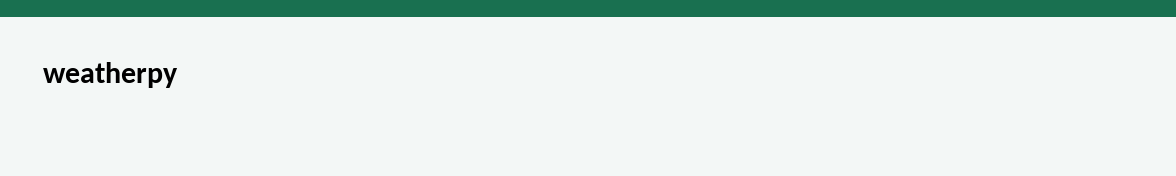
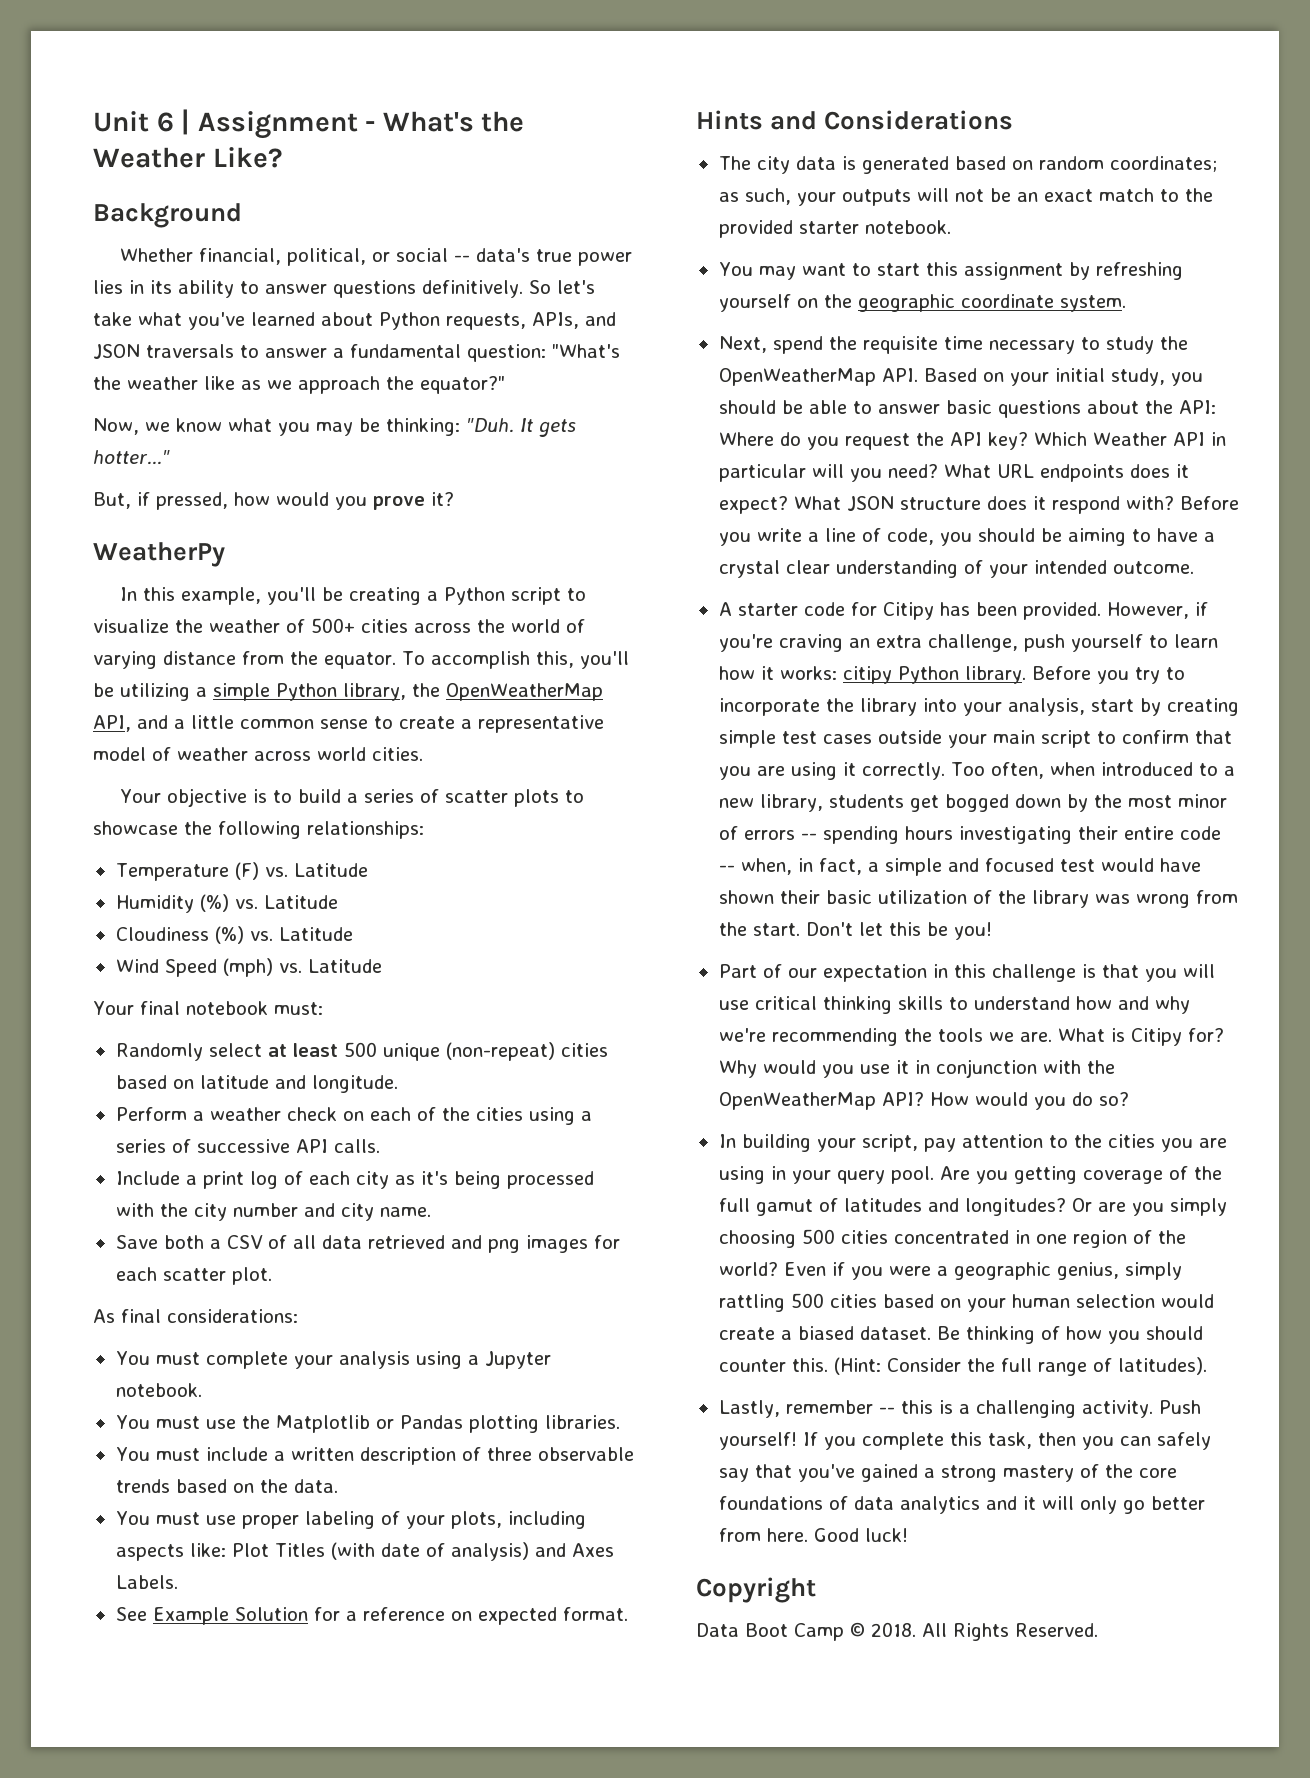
[43,62,178,88] weatherpy -> [93,109,525,139] [93,147,282,168] [93,203,242,228] [120,248,633,266] [93,280,595,298] [93,312,616,330] [93,344,620,362] [93,376,505,394] [93,418,576,437] [93,450,170,465] [93,492,454,510] [93,542,225,567] [120,587,587,605] [93,618,585,633] [93,651,629,669] [93,683,603,701] [93,715,604,733] [93,747,423,761] [120,788,585,807] [93,821,424,839] [115,862,368,881] [115,894,338,913] [115,926,353,944] [115,958,382,977] [93,1001,323,1015] [115,1042,608,1061] [115,1075,398,1093] [115,1107,592,1125] [115,1139,380,1153] [115,1171,594,1189] [115,1203,431,1221] [115,1235,620,1253] [115,1267,272,1285] [93,1309,298,1323] [115,1351,551,1369] [115,1383,202,1397] [115,1415,620,1433] [115,1447,634,1465] [115,1479,338,1493] [115,1511,586,1529] [115,1542,614,1561] [115,1575,178,1589] [115,1607,628,1625] [696,110,1014,130] [718,156,1217,174] [718,188,1213,206] [718,220,951,238] [718,262,1183,280] [718,294,1126,312] [718,336,1188,354] [718,368,1203,386] [718,400,1216,418] [718,432,1226,450] [718,464,1189,482] [718,496,1239,514] [718,528,1215,546] [718,560,1194,578] [718,602,1208,620] [718,634,1218,652] [718,666,1185,684] [718,698,1239,716] [718,730,1232,748] [718,762,1235,780] [718,794,1227,812] [718,826,1221,844] [718,858,1201,876] [718,890,1238,908] [718,922,992,940] [718,964,1215,982] [718,996,1190,1014] [718,1028,1224,1046] [718,1059,1115,1078] [718,1092,1129,1110] [718,1134,1227,1152] [718,1166,1222,1184] [718,1198,1227,1216] [718,1229,1186,1248] [718,1262,1182,1280] [718,1293,1214,1312] [718,1326,1203,1344] [718,1357,1207,1376] [718,1400,1201,1418] [718,1432,1211,1450] [718,1464,1177,1482] [718,1496,1205,1514] [718,1528,908,1542] [696,1577,816,1603] [696,1622,1098,1641] Unit 6 | Assignment - What's the Weather Like? // Background // Whether financial, political, or social -- data's true power lies in its ability to answer questions definitively. So let's take what you've learned about Python requests, APIs, and JSON traversals to answer a fundamental question: "What's the weather like as we approach the equator?" // Now, we know what you may be thinking: "Duh. It gets hotter..." // But, if pressed, how would you prove it? // WeatherPy // In this example, you'll be creating a Python script to visualize the weather of 500+ cities across the world of varying distance from the equator. To accomplish this, you'll be utilizing a simple Python library, the OpenWeatherMap API, and a little common sense to create a representative model of weather across world cities. // Your objective is to build a series of scatter plots to showcase the following relationships: // Temperature (F) vs. Latitude // Humidity (%) vs. Latitude // Cloudiness (%) vs. Latitude // Wind Speed (mph) vs. Latitude // Your final notebook must: // Randomly select at least 500 unique (non-repeat) cities based on latitude and longitude. // Perform a weather check on each of the cities using a series of successive API calls. // Include a print log of each city as it's being processed with the city number and city name. // Save both a CSV of all data retrieved and png images for each scatter plot. // As final considerations: // You must complete your analysis using a Jupyter notebook. // You must use the Matplotlib or Pandas plotting libraries. // You must include a written description of three observable trends based on the data. // You must use proper labeling of your plots, including aspects like: Plot Titles (with date of analysis) and Axes Labels. // See Example Solution for a reference on expected format. // Hints and Considerations // The city data is generated based on random coordinates; as such, your outputs will not be an exact match to the provided starter notebook. // You may want to start this assignment by refreshing yourself on the geographic coordinate system. // Next, spend the requisite time necessary to study the OpenWeatherMap API. Based on your initial study, you should be able to answer basic questions about the API: Where do you request the API key? Which Weather API in particular will you need? What URL endpoints does it expect? What JSON structure does it respond with? Before you write a line of code, you should be aiming to have a crystal clear understanding of your intended outcome. // A starter code for Citipy has been provided. However, if you're craving an extra challenge, push yourself to learn how it works: citipy Python library. Before you try to incorporate the library into your analysis, start by creating simple test cases outside your main script to confirm that you are using it correctly. Too often, when introduced to a new library, students get bogged down by the most minor of errors -- spending hours investigating their entire code -- when, in fact, a simple and focused test would have shown their basic utilization of the library was wrong from the start. Don't let this be you! // Part of our expectation in this challenge is that you will use critical thinking skills to understand how and why we're recommending the tools we are. What is Citipy for? Why would you use it in conjunction with the OpenWeatherMap API? How would you do so? // In building your script, pay attention to the cities you are using in your query pool. Are you getting coverage of the full gamut of latitudes and longitudes? Or are you simply choosing 500 cities concentrated in one region of the world? Even if you were a geographic genius, simply rattling 500 cities based on your human selection would create a biased dataset. Be thinking of how you should counter this. (Hint: Consider the full range of latitudes). // Lastly, remember -- this is a challenging activity. Push yourself! If you complete this task, then you can safely say that you've gained a strong mastery of the core foundations of data analytics and it will only go better from here. Good luck! // Copyright // Data Boot Camp © 2018. All Rights Reserved.

